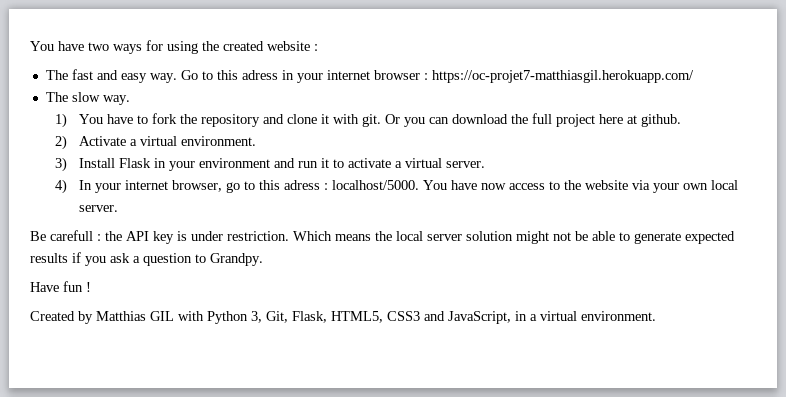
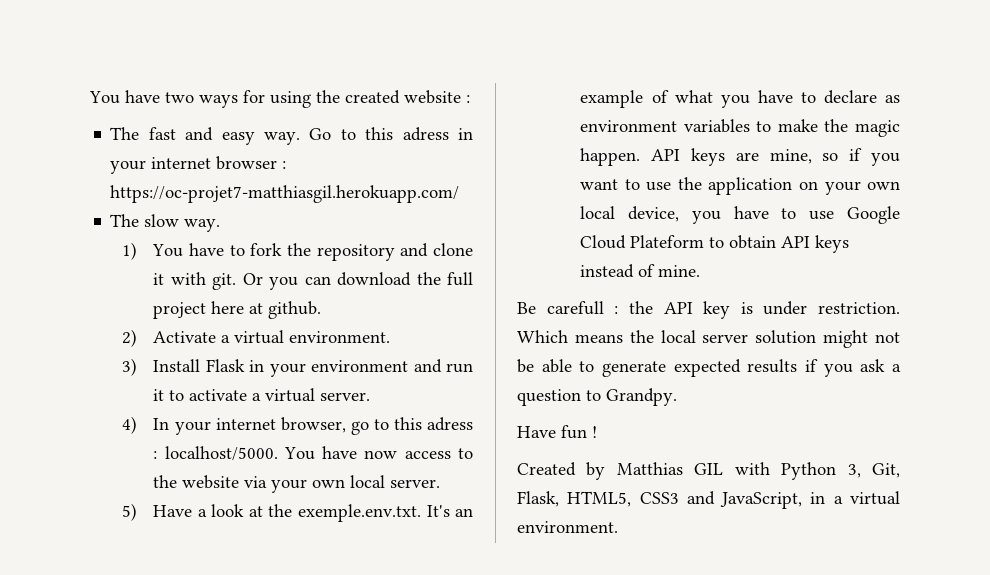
(119, 208) none -> [121,503,473,522] [580,90,900,108] [580,119,900,137] [580,148,900,166] [580,177,900,195] [580,206,900,224] [580,235,850,253] [580,264,701,278] // 5) Have a look at the exemple.env.txt. It's an example of what you have to declare as environment variables to make the magic happen. API keys are mine, so if you want to use the application on your own local device, you have to use Google Cloud Plateform to obtain API keys instead of mine.

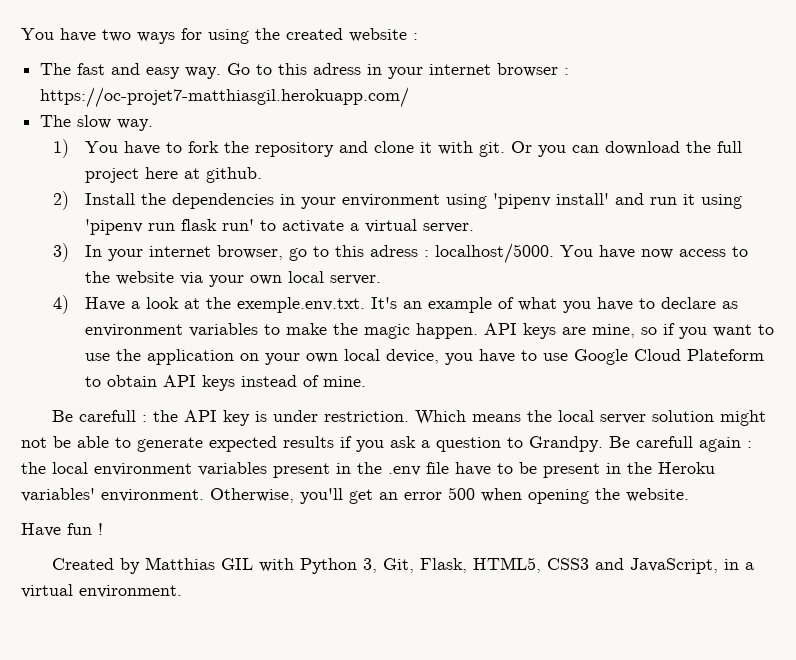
[153,330,391,344] [121,358,473,377] [153,389,165,401] Activate a virtual environment. // 3) Install Flask in your environment and run it -> [85,193,743,209] [85,219,255,235] Install the dependencies in your environment using 'pipenv install' and run it using 'pipenv run flask run'
[121,416,137,434] 4) -> [53,243,70,262] 3)
[121,503,137,521] 5) -> [53,295,70,314] 4)
(677, 397) none -> [609,436,752,452] [21,462,715,478] [21,487,689,504] Be carefull again : the local environment variables present in the .env file have to be present in the Heroku variables' environment. Otherwise, you'll get an error 500 when opening the website.

